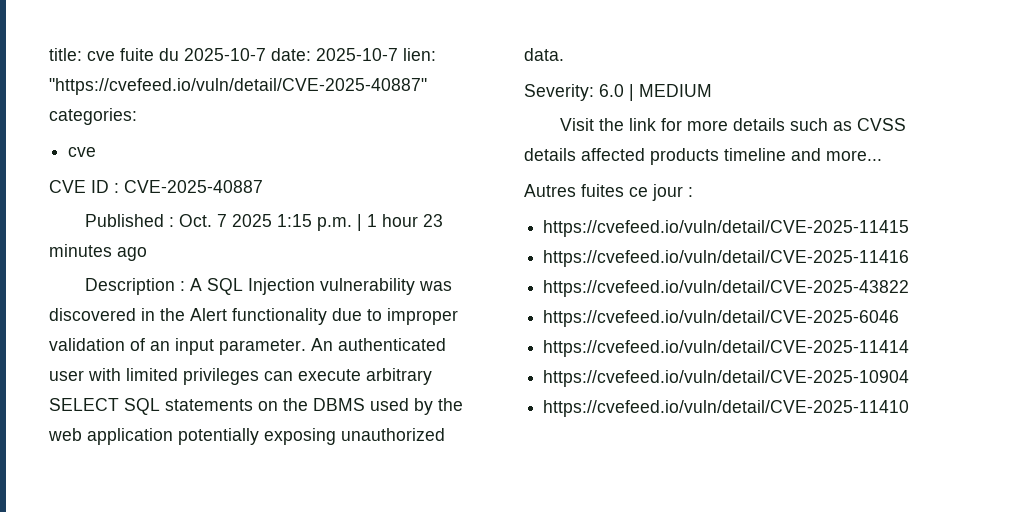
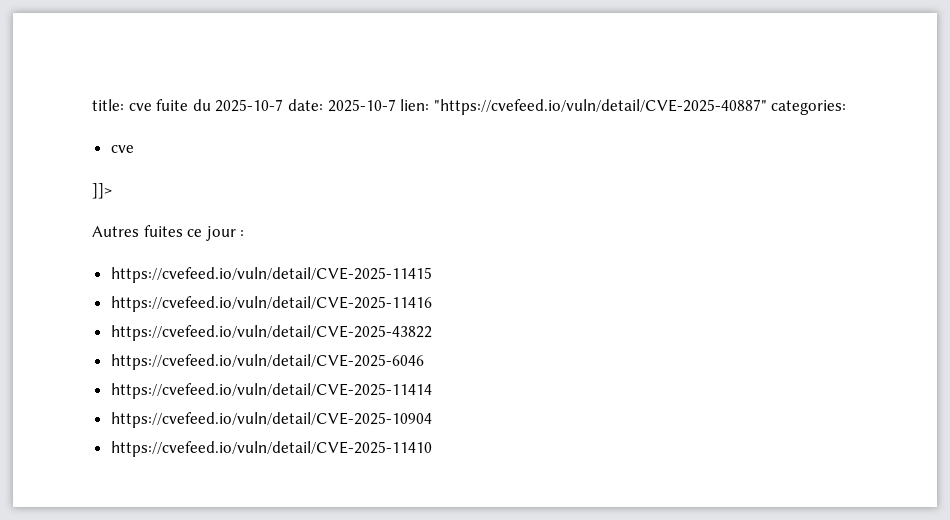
[49,180,263,193] [84,214,443,231] [49,244,147,261] [84,278,452,295] [49,308,458,325] [49,338,446,355] [49,368,432,385] [49,398,463,415] [48,428,445,445] [524,48,564,61] [524,84,712,101] [559,118,906,131] [524,148,882,165] CVE ID : CVE-2025-40887 // Published : Oct. 7 2025 1:15 p.m. | 1 hour 23 minutes ago // Description : A SQL Injection vulnerability was discovered in the Alert functionality due to improper validation of an input parameter. An authenticated user with limited privileges can execute arbitrary SELECT SQL statements on the DBMS used by the web application potentially exposing unauthorized data. // Severity: 6.0 | MEDIUM // Visit the link for more details such as CVSS details affected products timeline and more... -> [92,183,112,199] ]]>

